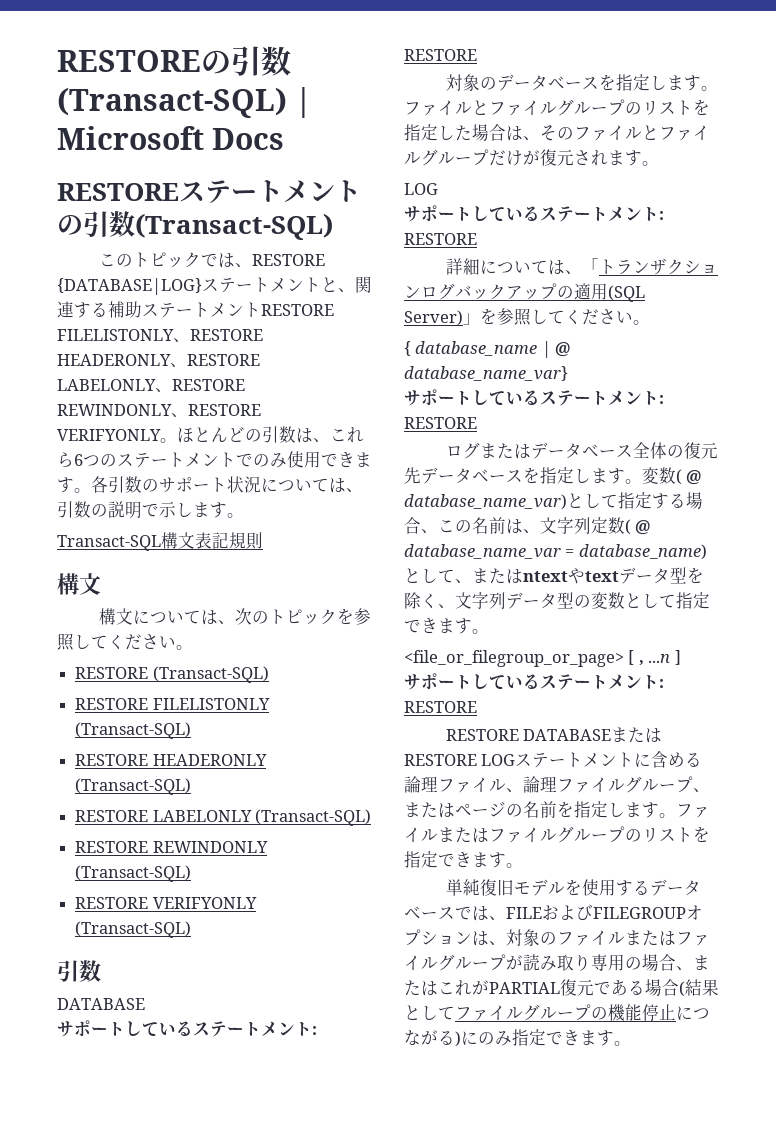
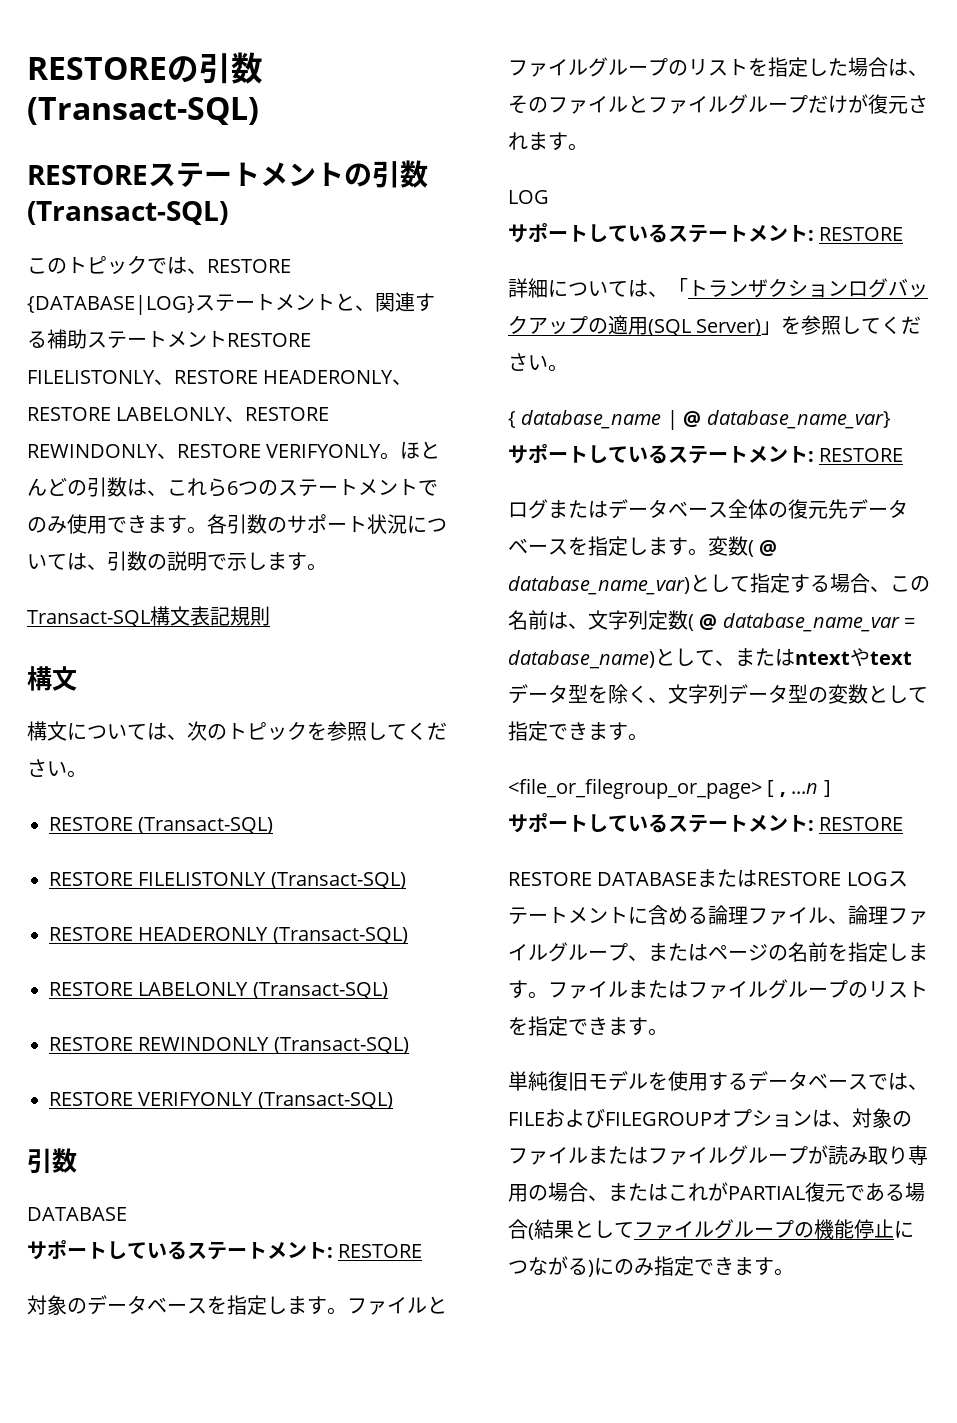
[295,87,313,118] [57,126,285,150] | Microsoft Docs -> (259, 111) none

